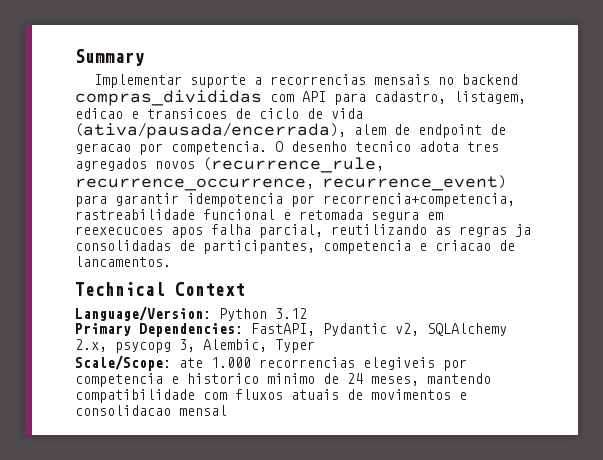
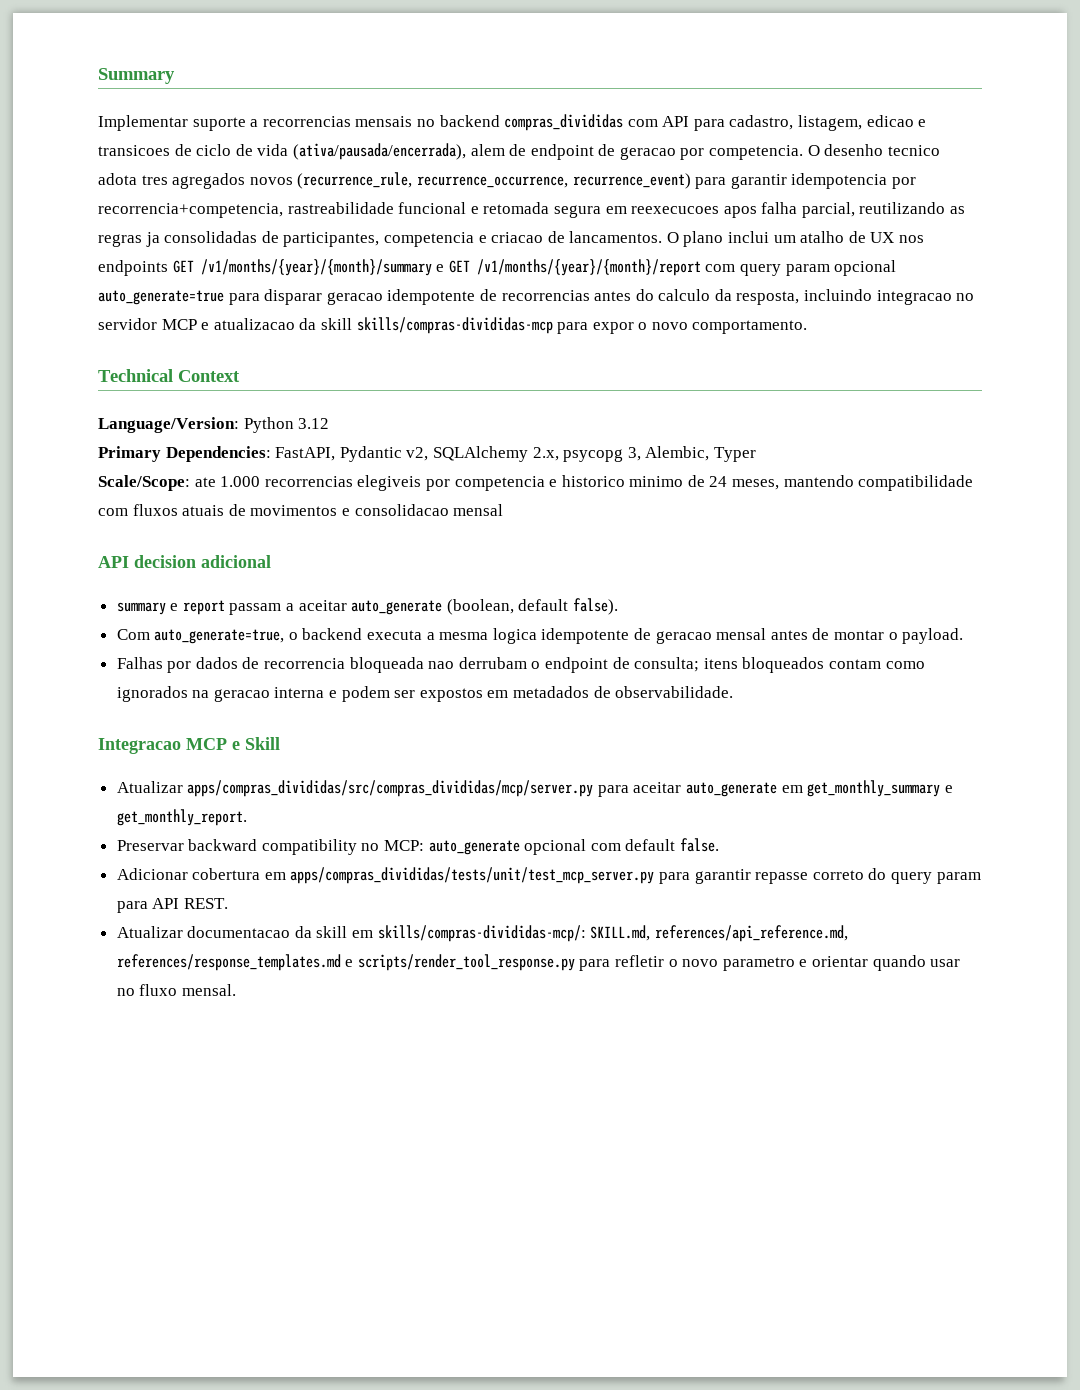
(171, 261) none -> [666,231,925,247] [98,259,897,276] [98,289,975,305] [98,317,808,334] O plano inclui um atalho de UX nos endpoints GET /v1/months/{year}/{month}/summary e GET /v1/months/{year}/{month}/report com query param opcional auto_generate=true para disparar geracao idempotente de recorrencias antes do calculo da resposta, incluindo integracao no servidor MCP e atualizacao da skill skills/compras-divididas-mcp para expor o novo comportamento.
(227, 410) none -> [98,555,271,568] [116,598,619,615] [116,628,964,644] [116,657,925,673] [116,686,734,702] [98,737,280,754] [116,780,953,797] [116,809,247,826] [116,838,720,855] [116,867,981,884] [116,898,228,913] [116,925,848,942] [116,954,961,971] [116,984,236,996] // API decision adicional // summary e report passam a aceitar auto_generate (boolean, default false). // Com auto_generate=true, o backend executa a mesma logica idempotente de geracao mensal antes de montar o payload. // Falhas por dados de recorrencia bloqueada nao derrubam o endpoint de consulta; itens bloqueados contam como ignorados na geracao interna e podem ser expostos em metadados de observabilidade. // Integracao MCP e Skill // Atualizar apps/compras_divididas/src/compras_divididas/mcp/server.py para aceitar auto_generate em get_monthly_summary e get_monthly_report. // Preservar backward compatibility no MCP: auto_generate opcional com default false. // Adicionar cobertura em apps/compras_divididas/tests/unit/test_mcp_server.py para garantir repasse correto do query param para API REST. // Atualizar documentacao da skill em skills/compras-divididas-mcp/: SKILL.md, references/api_reference.md, references/response_templates.md e scripts/render_tool_response.py para refletir o novo parametro e orientar quando usar no fluxo mensal.

